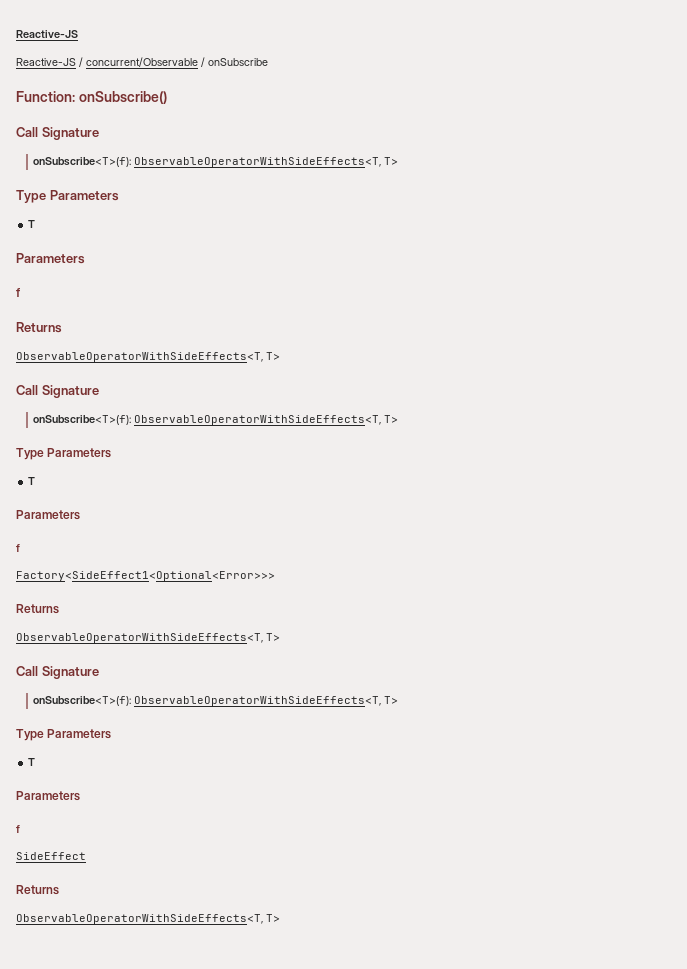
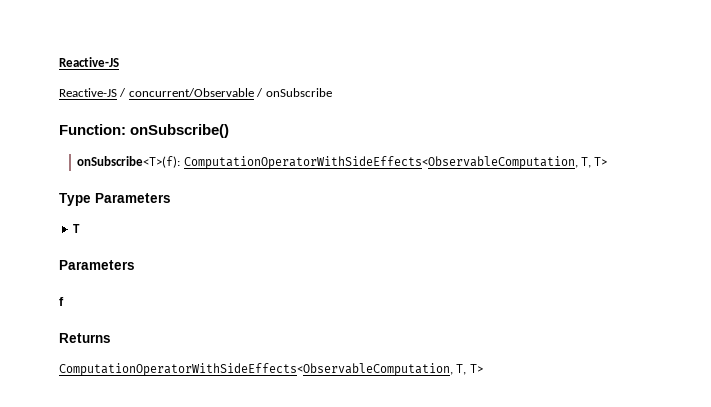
[16,127,99,140] [33,157,382,167] // Call Signature // onSubscribe<T>(f): ObservableOperatorWithSideEffects<T, -> [77,156,592,169] // onSubscribe<T>(f): ComputationOperatorWithSideEffects<ObservableComputation, T,
[16,352,280,362] [16,385,99,398] [33,415,399,425] [16,448,112,460] [28,477,36,485] [16,510,80,520] [16,544,20,552] [16,571,275,581] [16,604,59,614] [16,633,280,643] [16,666,99,679] [33,696,399,706] [16,729,112,741] [28,758,36,766] [16,791,80,801] [16,825,20,833] [16,852,86,860] [16,885,59,895] [16,914,280,924] ObservableOperatorWithSideEffects<T, T> // Call Signature // onSubscribe<T>(f): ObservableOperatorWithSideEffects<T, T> // Type Parameters // T // Parameters // f // Factory<SideEffect1<Optional<Error>>> // Returns // ObservableOperatorWithSideEffects<T, T> // Call Signature // onSubscribe<T>(f): ObservableOperatorWithSideEffects<T, T> // Type Parameters // T // Parameters // f // SideEffect // Returns // ObservableOperatorWithSideEffects<T, T> -> [59,363,483,376] ComputationOperatorWithSideEffects<ObservableComputation, T, T>

